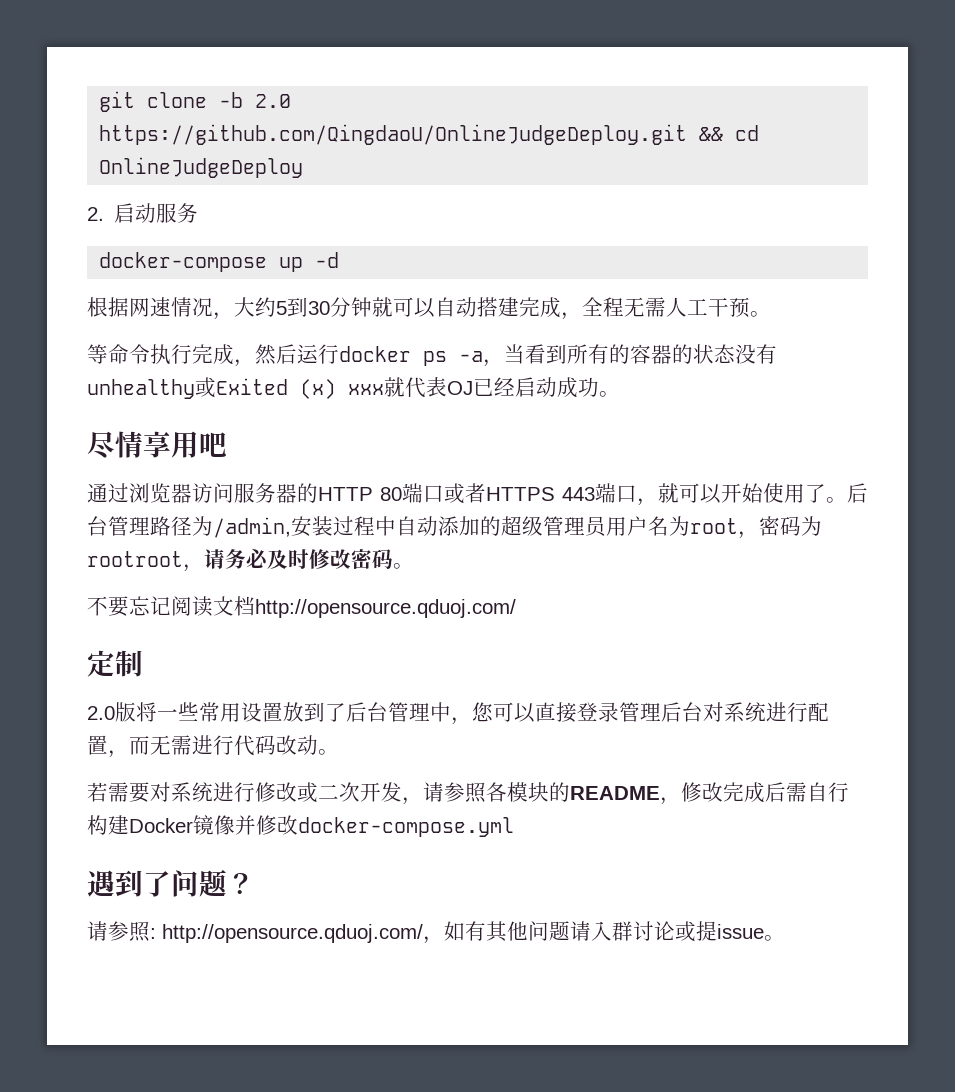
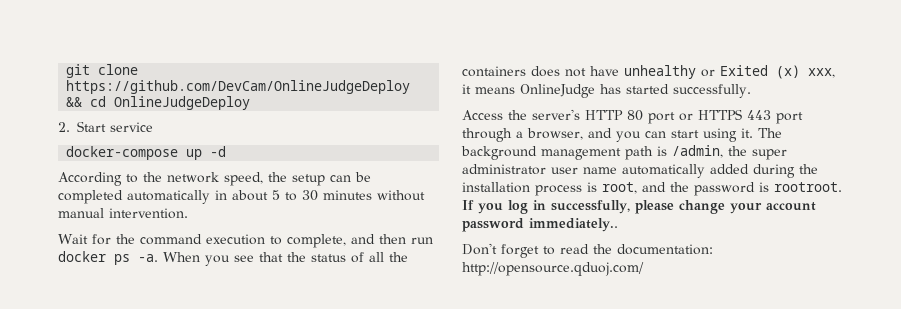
[219,92,292,108] [99,124,688,145] -b 2.0 https://github.com/QingdaoU/OnlineJudgeDeploy.git -> [66,80,411,94] https://github.com/DevCam/OnlineJudgeDeploy
[114,203,199,223] 启动服务 -> [77,121,153,132] Start service
[87,297,771,320] [87,344,777,367] [87,377,620,399] [87,431,227,459] [87,483,868,506] [87,516,822,539] [87,549,414,572] [87,596,516,618] [87,650,143,677] [87,702,829,725] [87,735,339,758] [87,782,849,805] [87,815,514,837] [87,869,255,897] [87,921,785,944] 根据网速情况，大约5到30分钟就可以自动搭建完成，全程无需人工干预。 // 等命令执行完成，然后运行docker ps -a，当看到所有的容器的状态没有unhealthy或Exited (x) xxx就代表OJ已经启动成功。 // 尽情享用吧 // 通过浏览器访问服务器的HTTP 80端口或者HTTPS 443端口，就可以开始使用了。后台管理路径为/admin,安装过程中自动添加的超级管理员用户名为root，密码为rootroot，请务必及时修改密码。 // 不要忘记阅读文档http://opensource.qduoj.com/ // 定制 // 2.0版将一些常用设置放到了后台管理中，您可以直接登录管理后台对系统进行配置，而无需进行代码改动。 // 若需要对系统进行修改或二次开发，请参照各模块的README，修改完成后需自行构建Docker镜像并修改docker-compose.yml // 遇到了问题？ // 请参照: http://opensource.qduoj.com/，如有其他问题请入群讨论或提issue。 -> [58,172,371,186] [58,190,425,204] [58,208,188,219] [58,234,433,248] [58,251,408,266] [462,65,835,79] [462,84,751,98] [462,109,803,124] [462,128,782,142] [461,145,787,160] [462,164,818,178] [462,182,842,196] [462,200,816,214] [462,218,618,232] [462,243,713,258] [462,262,644,276] According to the network speed, the setup can be completed automatically in about 5 to 30 minutes without manual intervention. // Wait for the command execution to complete, and then run docker ps -a. When you see that the status of all the containers does not have unhealthy or Exited (x) xxx, it means OnlineJudge has started successfully. // Access the server's HTTP 80 port or HTTPS 443 port through a browser, and you can start using it. The background management path is /admin, the super administrator user name automatically added during the installation process is root, and the password is rootroot. If you log in successfully, please change your account password immediately.. // Don't forget to read the documentation: http://opensource.qduoj.com/

